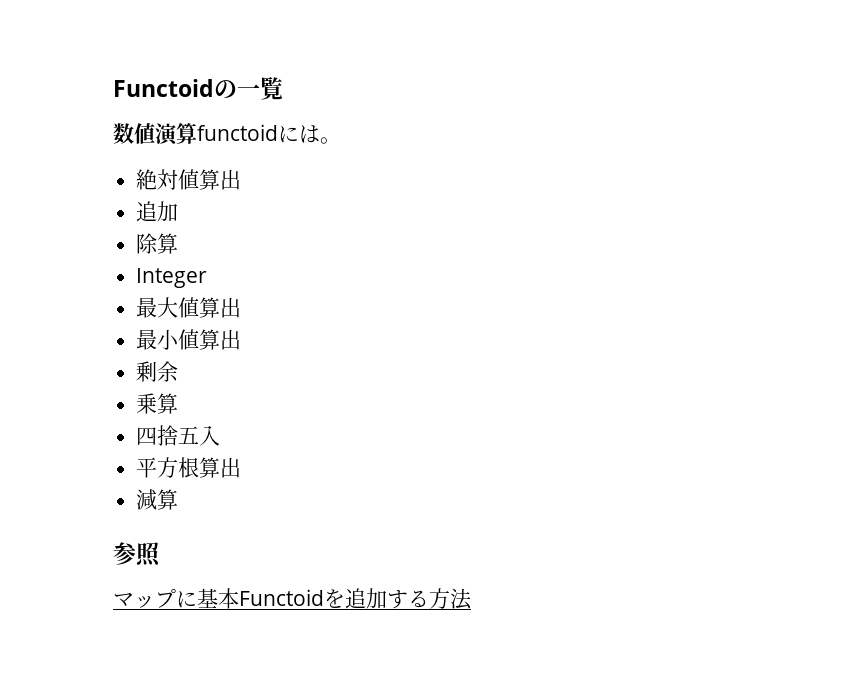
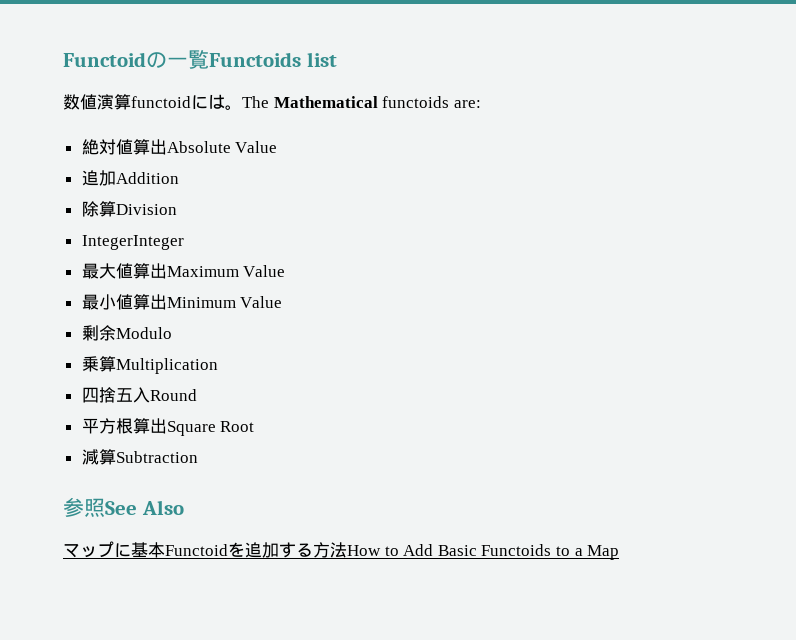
(283, 88) none -> [209,52,337,67] Functoids list
(341, 140) none -> [242,96,481,108] The Mathematical functoids are:
[136,201,179,222] // 追加 -> [166,141,278,153] [81,170,179,186] Absolute Value // 追加Addition
[136,268,208,288] // Integer -> [115,204,177,215] [81,235,184,250] Division // IntegerInteger
(242, 307) none -> [166,265,286,277] Maximum Value
(242, 339) none -> [166,296,283,308] Minimum Value
(179, 371) none -> [115,327,172,339] Modulo
(179, 403) none -> [115,358,218,374] Multiplication
(221, 435) none -> [149,389,197,401] Round
(242, 467) none -> [166,421,255,436] Square Root
(179, 499) none -> [115,451,198,463] Subtraction
(161, 554) none -> [105,500,184,515] See Also
(472, 599) none -> [347,544,620,560] How to Add Basic Functoids to a Map

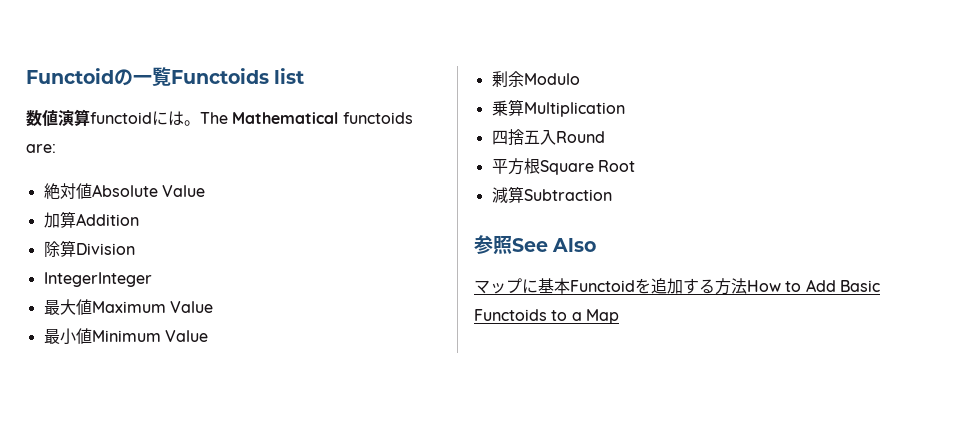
[132,139,167,155] 算出 -> (92, 191) none
[81,170,116,186] 追加 -> [43,211,76,228] 加算
[132,263,167,279] 算出 -> (92, 307) none
[132,294,167,310] 算出 -> (92, 336) none
[132,418,167,434] 算出 -> (540, 166) none

